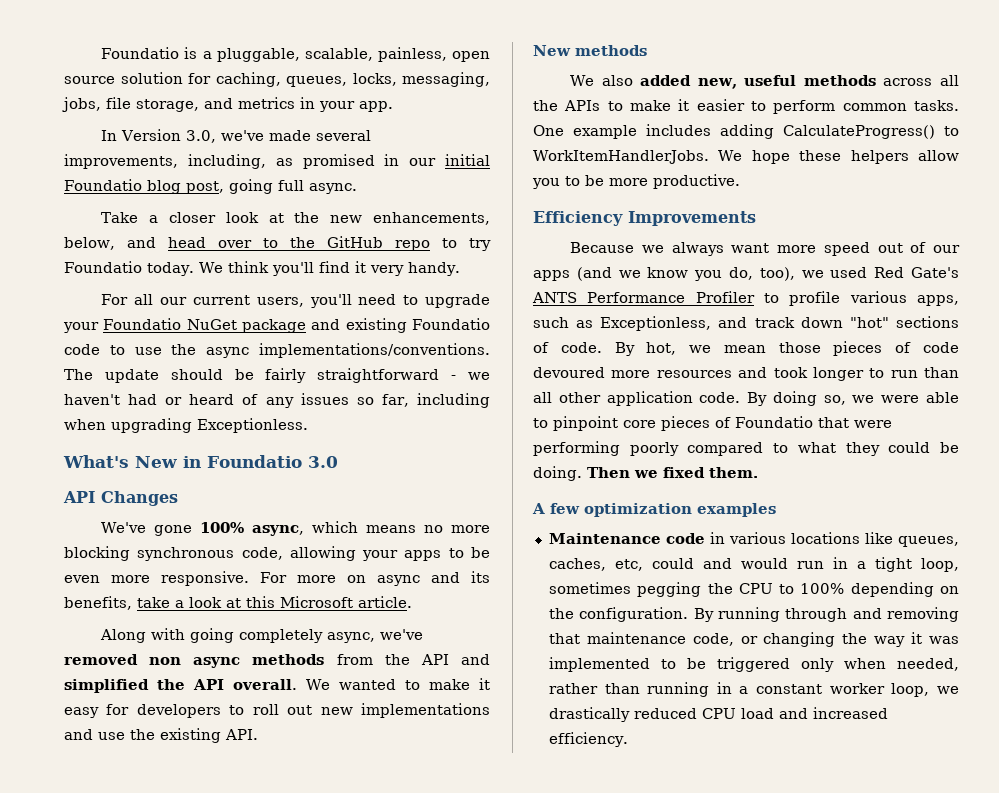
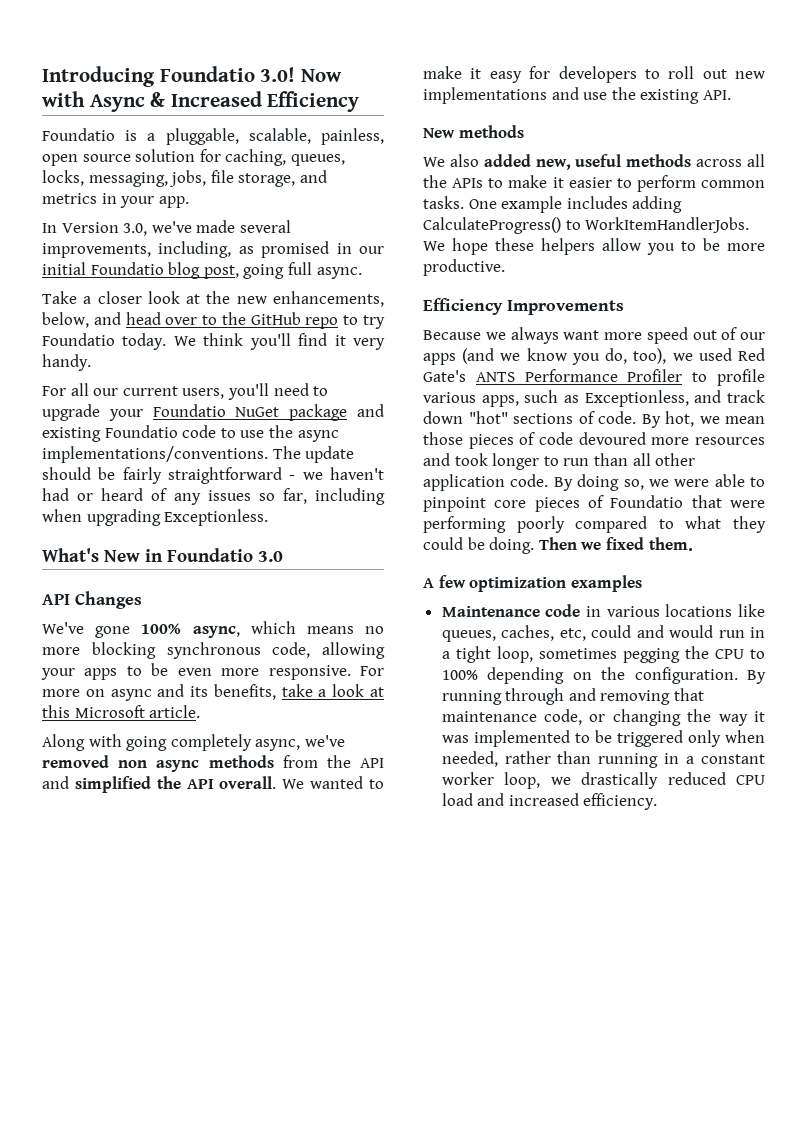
(101, 53) none -> [42,66,342,87] [42,91,360,112] Introducing Foundatio 3.0! Now with Async & Increased Efficiency //

